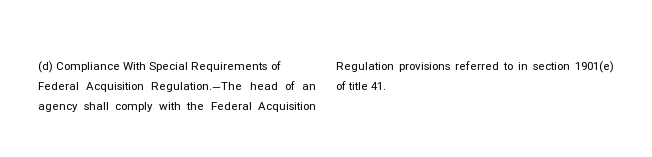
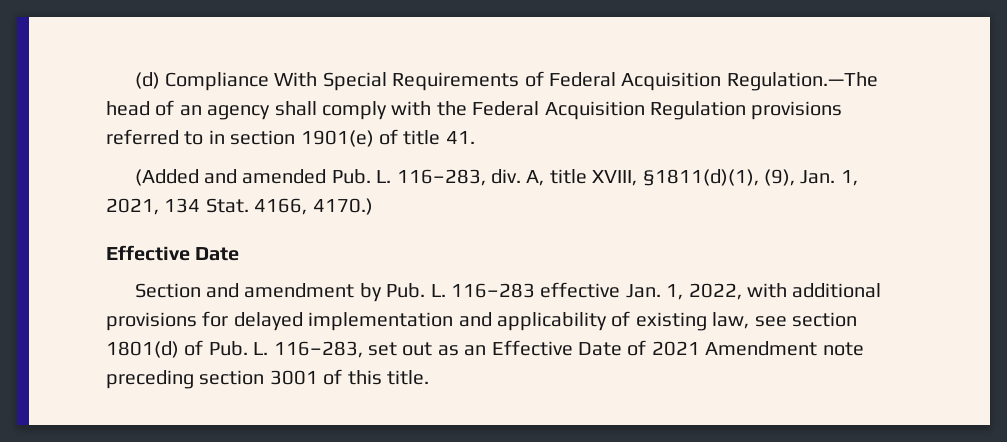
(387, 86) none -> [134,169,858,186] [106,198,373,215] [106,245,240,261] [134,282,882,302] [106,311,857,331] [106,340,864,358] [106,369,429,389] // (Added and amended Pub. L. 116–283, div. A, title XVIII, §1811(d)(1), (9), Jan. 1, 2021, 134 Stat. 4166, 4170.) // Effective Date // Section and amendment by Pub. L. 116–283 effective Jan. 1, 2022, with additional provisions for delayed implementation and applicability of existing law, see section 1801(d) of Pub. L. 116–283, set out as an Effective Date of 2021 Amendment note preceding section 3001 of this title.

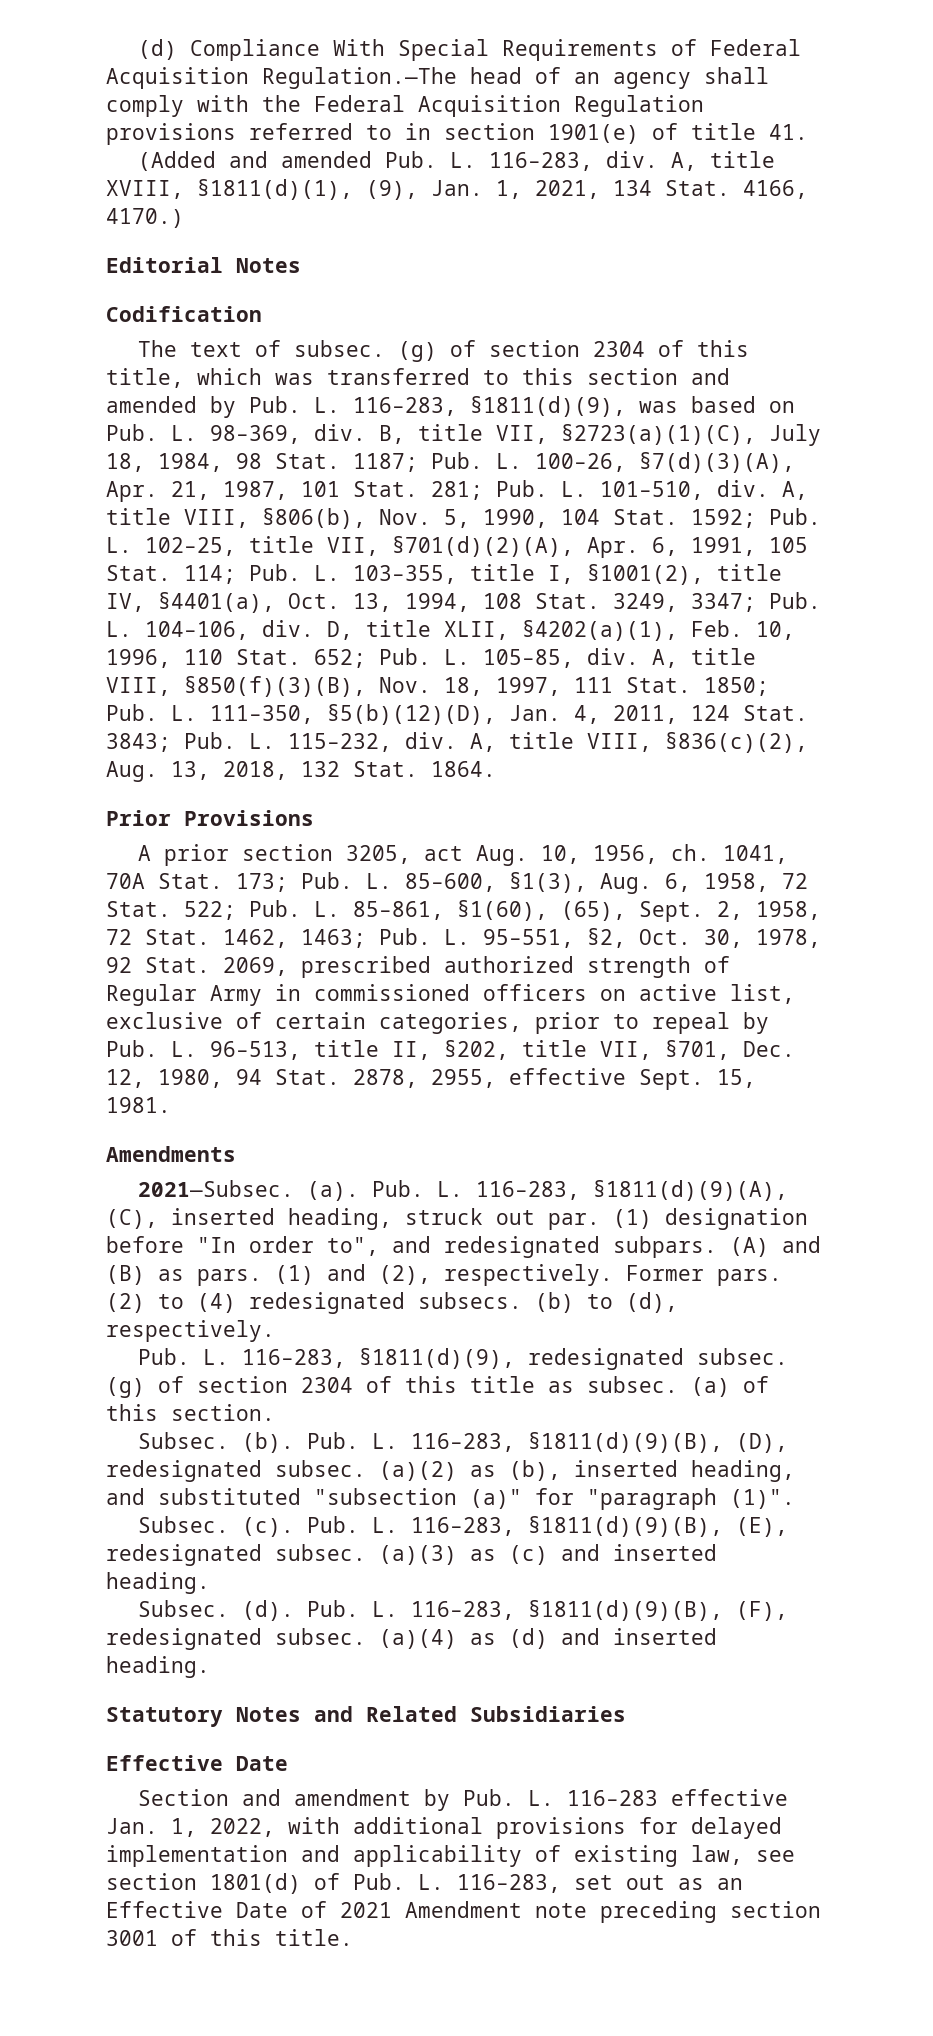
(373, 206) none -> [106,257,301,273] [106,306,262,322] [137,340,749,362] [106,368,730,388] [106,396,795,418] [106,424,821,446] [106,452,795,473] [106,480,808,502] [106,508,821,529] [106,536,808,558] [106,564,782,585] [106,592,821,613] [106,620,795,641] [106,648,756,668] [106,676,769,697] [106,704,808,725] [106,732,808,753] [106,761,496,782] [106,810,314,826] [137,844,788,866] [106,872,808,894] [106,900,821,922] [106,928,821,948] [106,956,730,978] [106,984,795,1006] [106,1012,769,1034] [106,1040,795,1060] [106,1068,756,1090] [106,1097,171,1113] [106,1146,236,1162] [137,1180,788,1201] [106,1208,808,1230] [106,1236,821,1258] [106,1264,782,1286] [106,1292,678,1314] [106,1320,275,1342] [137,1348,788,1370] [106,1376,769,1398] [106,1404,275,1421] [137,1432,788,1453] [106,1460,795,1482] [106,1488,795,1510] [137,1516,788,1537] [106,1544,717,1566] [106,1572,210,1594] [137,1600,788,1621] [106,1628,717,1650] [106,1656,210,1678] [106,1706,626,1727] // Editorial Notes // Codification // The text of subsec. (g) of section 2304 of this title, which was transferred to this section and amended by Pub. L. 116–283, §1811(d)(9), was based on Pub. L. 98–369, div. B, title VII, §2723(a)(1)(C), July 18, 1984, 98 Stat. 1187; Pub. L. 100–26, §7(d)(3)(A), Apr. 21, 1987, 101 Stat. 281; Pub. L. 101–510, div. A, title VIII, §806(b), Nov. 5, 1990, 104 Stat. 1592; Pub. L. 102–25, title VII, §701(d)(2)(A), Apr. 6, 1991, 105 Stat. 114; Pub. L. 103–355, title I, §1001(2), title IV, §4401(a), Oct. 13, 1994, 108 Stat. 3249, 3347; Pub. L. 104–106, div. D, title XLII, §4202(a)(1), Feb. 10, 1996, 110 Stat. 652; Pub. L. 105–85, div. A, title VIII, §850(f)(3)(B), Nov. 18, 1997, 111 Stat. 1850; Pub. L. 111–350, §5(b)(12)(D), Jan. 4, 2011, 124 Stat. 3843; Pub. L. 115–232, div. A, title VIII, §836(c)(2), Aug. 13, 2018, 132 Stat. 1864. // Prior Provisions // A prior section 3205, act Aug. 10, 1956, ch. 1041, 70A Stat. 173; Pub. L. 85–600, §1(3), Aug. 6, 1958, 72 Stat. 522; Pub. L. 85–861, §1(60), (65), Sept. 2, 1958, 72 Stat. 1462, 1463; Pub. L. 95–551, §2, Oct. 30, 1978, 92 Stat. 2069, prescribed authorized strength of Regular Army in commissioned officers on active list, exclusive of certain categories, prior to repeal by Pub. L. 96–513, title II, §202, title VII, §701, Dec. 12, 1980, 94 Stat. 2878, 2955, effective Sept. 15, 1981. // Amendments // 2021—Subsec. (a). Pub. L. 116–283, §1811(d)(9)(A), (C), inserted heading, struck out par. (1) designation before "In order to", and redesignated subpars. (A) and (B) as pars. (1) and (2), respectively. Former pars. (2) to (4) redesignated subsecs. (b) to (d), respectively. // Pub. L. 116–283, §1811(d)(9), redesignated subsec. (g) of section 2304 of this title as subsec. (a) of this section. // Subsec. (b). Pub. L. 116–283, §1811(d)(9)(B), (D), redesignated subsec. (a)(2) as (b), inserted heading, and substituted "subsection (a)" for "paragraph (1)". // Subsec. (c). Pub. L. 116–283, §1811(d)(9)(B), (E), redesignated subsec. (a)(3) as (c) and inserted heading. // Subsec. (d). Pub. L. 116–283, §1811(d)(9)(B), (F), redesignated subsec. (a)(4) as (d) and inserted heading. // Statutory Notes and Related Subsidiaries

